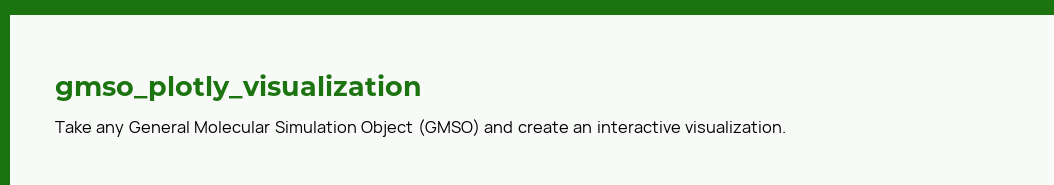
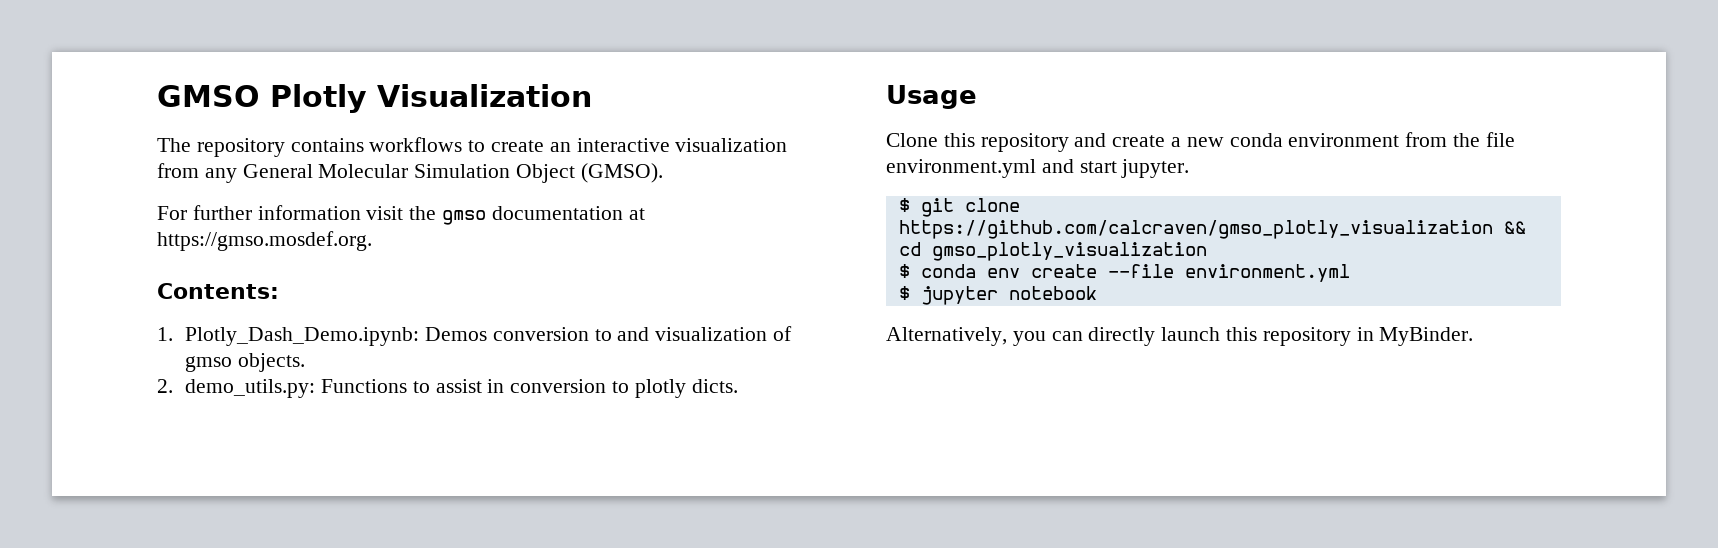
[55,74,422,101] [55,121,92,133] gmso_plotly_visualization // Take -> [157,84,592,113] [157,137,788,157] [157,163,199,178] GMSO Plotly Visualization // The repository contains workflows to create an interactive visualization from
[417,119,787,136] (GMSO) and create an interactive visualization. -> [580,163,663,183] [157,205,645,225] [157,231,372,251] [157,283,279,299] [157,326,792,346] [185,353,305,372] [157,379,738,398] [886,85,977,109] [886,132,1515,152] [886,159,1190,178] [898,198,1020,217] [898,220,1526,239] [898,242,1207,261] [898,264,1350,282] [898,286,1097,305] [886,327,1474,346] (GMSO). // For further information visit the gmso documentation at https://gmso.mosdef.org. // Contents: // 1. Plotly_Dash_Demo.ipynb: Demos conversion to and visualization of gmso objects. // 2. demo_utils.py: Functions to assist in conversion to plotly dicts. // Usage // Clone this repository and create a new conda environment from the file environment.yml and start jupyter. // $ git clone https://github.com/calcraven/gmso_plotly_visualization && cd gmso_plotly_visualization // $ conda env create --file environment.yml // $ jupyter notebook // Alternatively, you can directly launch this repository in MyBinder.

